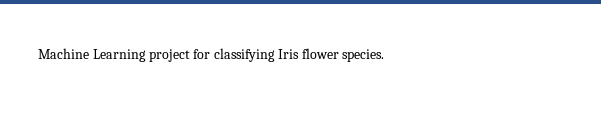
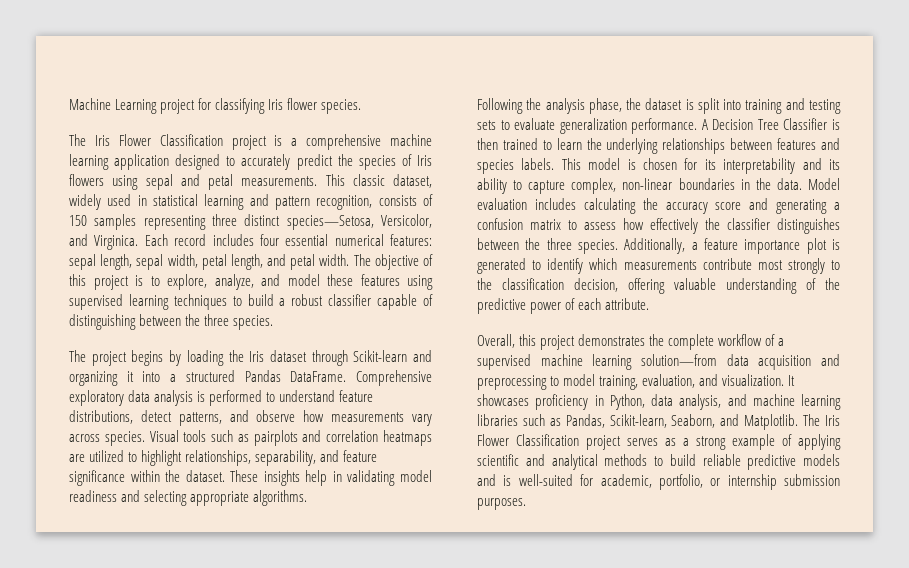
(385, 55) none -> [69,134,432,150] [69,154,432,170] [69,174,432,190] [69,194,433,210] [69,214,432,230] [69,234,432,250] [69,254,434,270] [69,274,433,290] [69,294,434,310] [69,314,274,330] [69,350,432,366] [69,370,433,386] [69,390,374,406] [69,410,433,426] [69,430,432,446] [69,450,378,466] [69,470,432,486] [69,490,308,506] [477,98,841,114] [477,118,840,134] [477,138,840,154] [477,158,840,174] [477,178,840,194] [477,198,840,214] [477,218,840,234] [477,238,840,254] [477,258,840,274] [477,278,840,294] [477,298,650,314] [477,334,785,350] [477,354,840,370] [477,374,796,390] [477,394,841,410] [477,414,840,430] [477,434,841,450] [477,454,840,470] [477,474,840,490] [477,498,526,510] // The Iris Flower Classification project is a comprehensive machine learning application designed to accurately predict the species of Iris flowers using sepal and petal measurements. This classic dataset, widely used in statistical learning and pattern recognition, consists of 150 samples representing three distinct species—Setosa, Versicolor, and Virginica. Each record includes four essential numerical features: sepal length, sepal width, petal length, and petal width. The objective of this project is to explore, analyze, and model these features using supervised learning techniques to build a robust classifier capable of distinguishing between the three species. // The project begins by loading the Iris dataset through Scikit-learn and organizing it into a structured Pandas DataFrame. Comprehensive exploratory data analysis is performed to understand feature distributions, detect patterns, and observe how measurements vary across species. Visual tools such as pairplots and correlation heatmaps are utilized to highlight relationships, separability, and feature significance within the dataset. These insights help in validating model readiness and selecting appropriate algorithms. // Following the analysis phase, the dataset is split into training and testing sets to evaluate generalization performance. A Decision Tree Classifier is then trained to learn the underlying relationships between features and species labels. This model is chosen for its interpretability and its ability to capture complex, non-linear boundaries in the data. Model evaluation includes calculating the accuracy score and generating a confusion matrix to assess how effectively the classifier distinguishes between the three species. Additionally, a feature importance plot is generated to identify which measurements contribute most strongly to the classification decision, offering valuable understanding of the predictive power of each attribute. // Overall, this project demonstrates the complete workflow of a supervised machine learning solution—from data acquisition and preprocessing to model training, evaluation, and visualization. It showcases proficiency in Python, data analysis, and machine learning libraries such as Pandas, Scikit-learn, Seaborn, and Matplotlib. The Iris Flower Classification project serves as a strong example of applying scientific and analytical methods to build reliable predictive models and is well-suited for academic, portfolio, or internship submission purposes.

